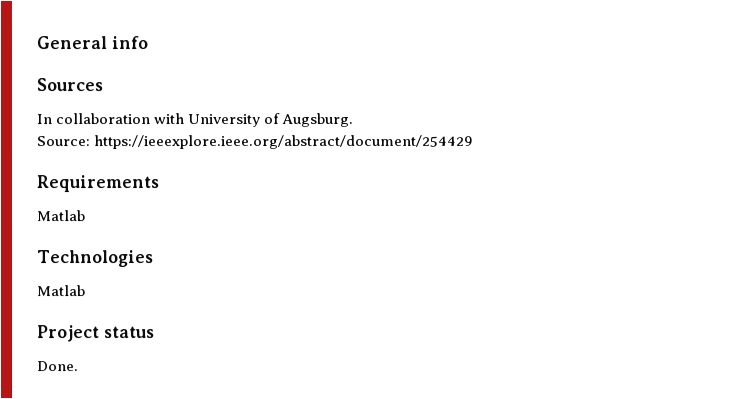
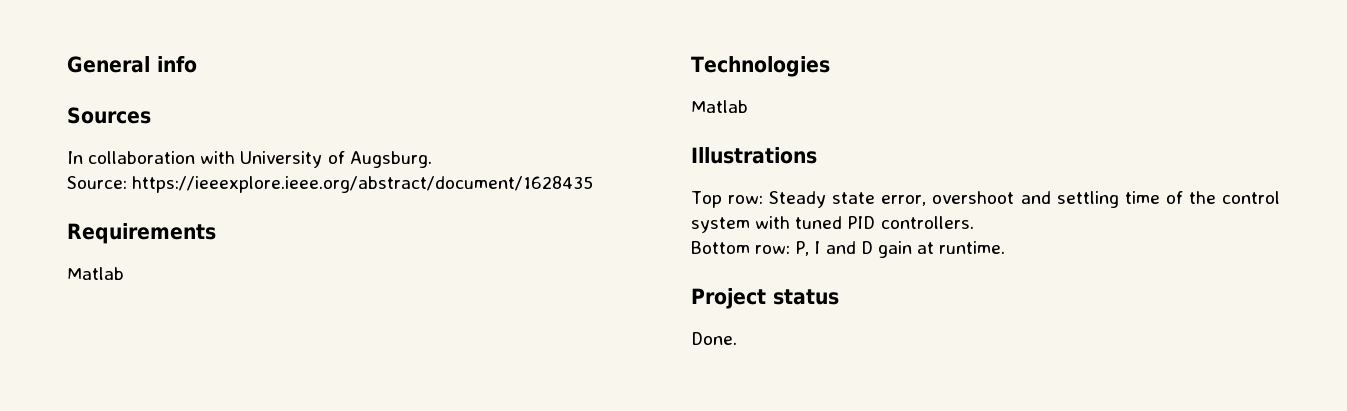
[93,134,474,150] https://ieeexplore.ieee.org/abstract/document/254429 -> [132,176,594,193] https://ieeexplore.ieee.org/abstract/document/1628435
(86, 291) none -> [691,147,817,164] [691,191,1280,208] [691,216,974,233] [691,241,1006,258] // Illustrations // Top row: Steady state error, overshoot and settling time of the control system with tuned PID controllers. // Bottom row: P, I and D gain at runtime.

